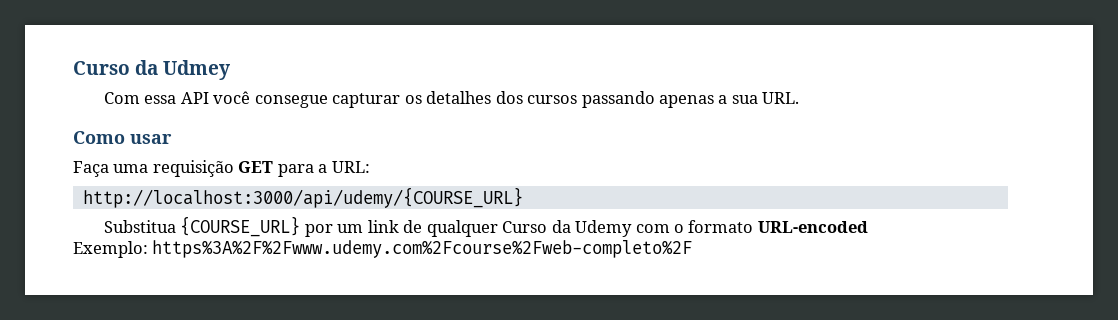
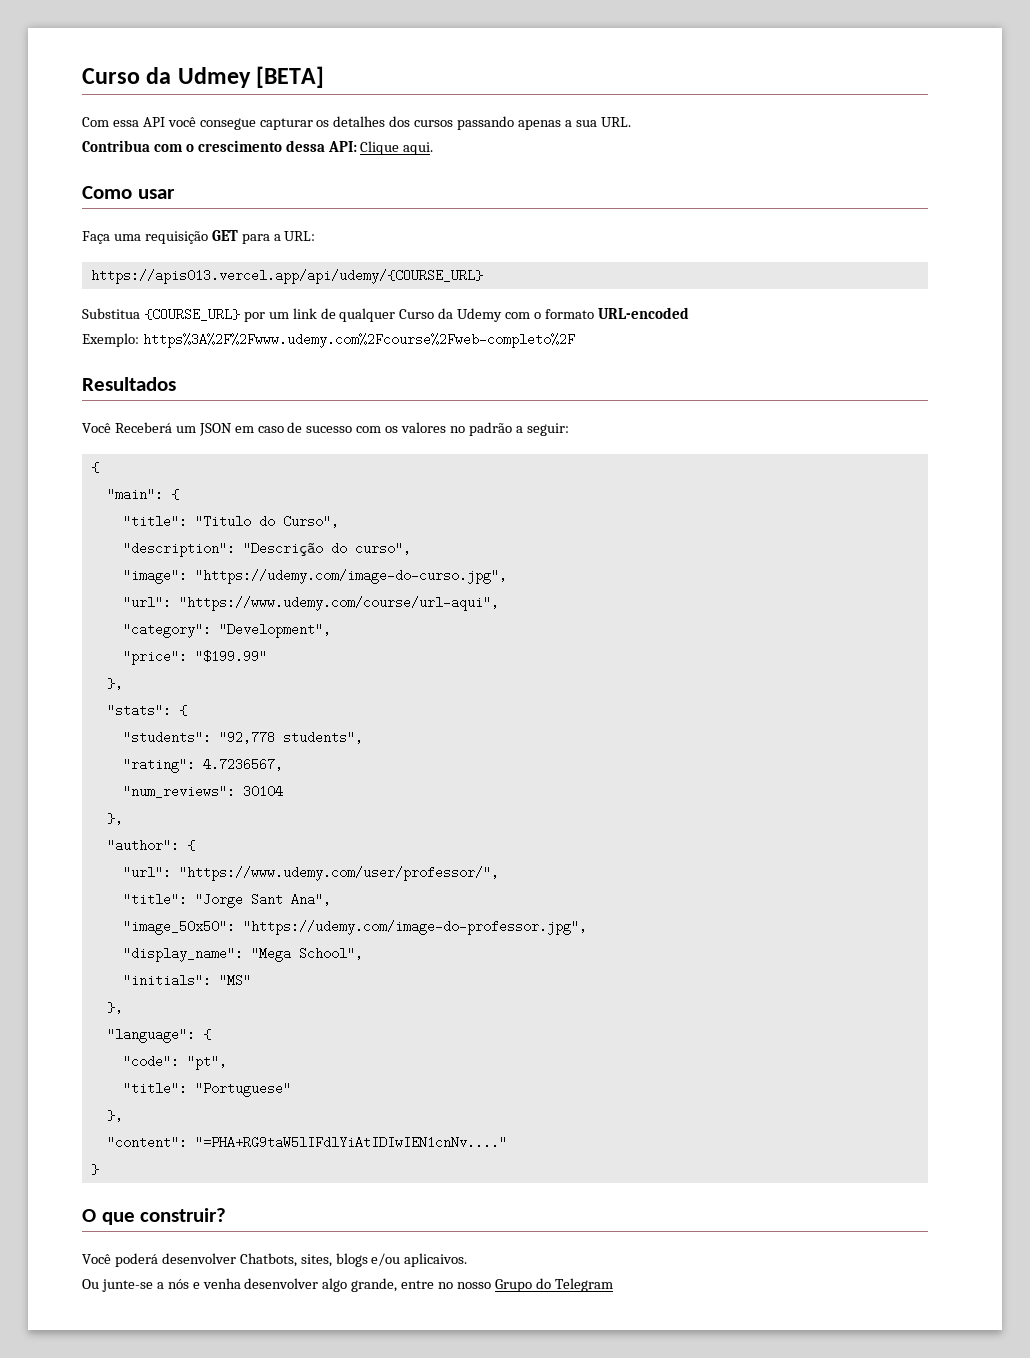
(231, 70) none -> [256,66,325,88] [BETA]
(800, 98) none -> [82,140,434,155] // Contribua com o crescimento dessa API: Clique aqui.
[82,187,523,208] http://localhost:3000/api/udemy/{COURSE_URL} -> [90,269,483,284] https://apis013.vercel.app/api/udemy/{COURSE_URL}
(693, 249) none -> [82,377,176,391] [82,422,569,436] [90,462,99,473] [106,488,179,501] [122,515,339,528] [122,542,411,557] [122,569,507,584] [122,596,499,611] [122,623,331,638] [122,650,267,665] [106,677,123,690] [106,704,187,717] [122,731,363,744] [122,758,283,773] [122,785,283,798] [106,812,123,825] [106,839,195,852] [122,866,499,881] [122,893,331,908] [122,920,587,935] [122,947,363,962] [122,974,251,987] [106,1001,123,1014] [106,1028,211,1043] [122,1055,227,1070] [122,1082,291,1097] [106,1109,123,1122] [106,1136,507,1149] [90,1164,99,1175] [82,1208,227,1225] [82,1253,468,1267] [82,1278,613,1292] // Resultados // Você Receberá um JSON em caso de sucesso com os valores no padrão a seguir: // { // "main": { // "title": "Titulo do Curso", // "description": "Descrição do curso", // "image": "https://udemy.com/image-do-curso.jpg", // "url": "https://www.udemy.com/course/url-aqui", // "category": "Development", // "price": "$199.99" // }, // "stats": { // "students": "92,778 students", // "rating": 4.7236567, // "num_reviews": 30104 // }, // "author": { // "url": "https://www.udemy.com/user/professor/", // "title": "Jorge Sant Ana", // "image_50x50": "https://udemy.com/image-do-professor.jpg", // "display_name": "Mega School", // "initials": "MS" // }, // "language": { // "code": "pt", // "title": "Portuguese" // }, // "content": "=PHA+RG9taW5lIFdlYiAtIDIwIEN1cnNv...." // } // O que construir? // Você poderá desenvolver Chatbots, sites, blogs e/ou aplicaivos. // Ou junte-se a nós e venha desenvolver algo grande, entre no nosso Grupo do Telegram

